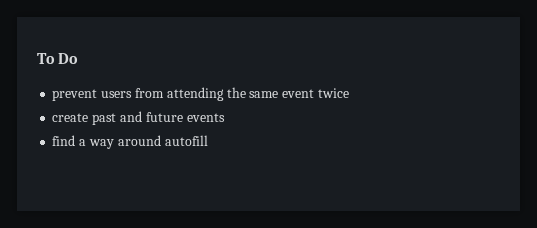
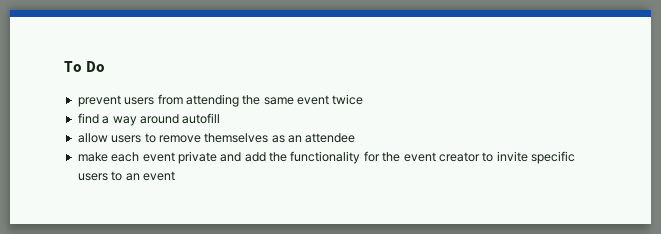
[52,111,225,125] // create past and future events -> (364, 99) none
(208, 140) none -> [77,133,356,143] [77,151,575,164] [77,171,175,181] // allow users to remove themselves as an attendee // make each event private and add the functionality for the event creator to invite specific users to an event

